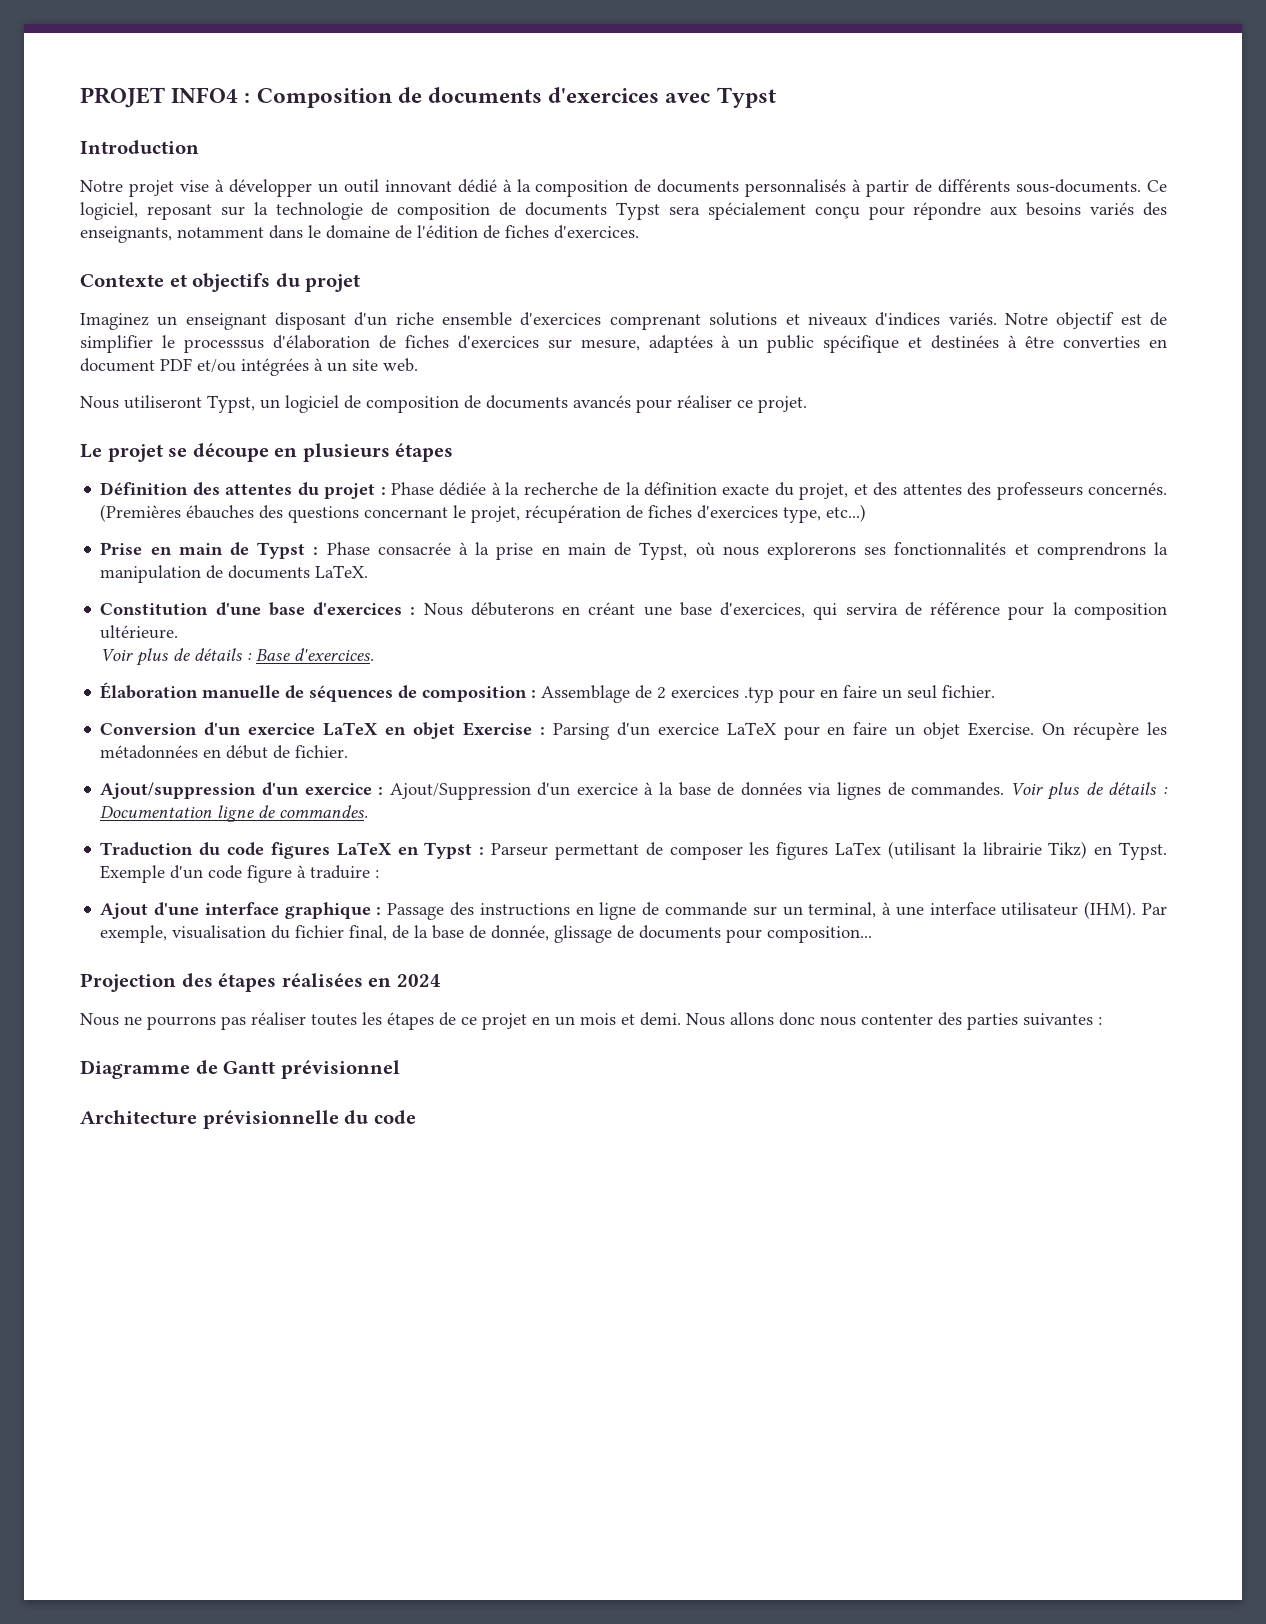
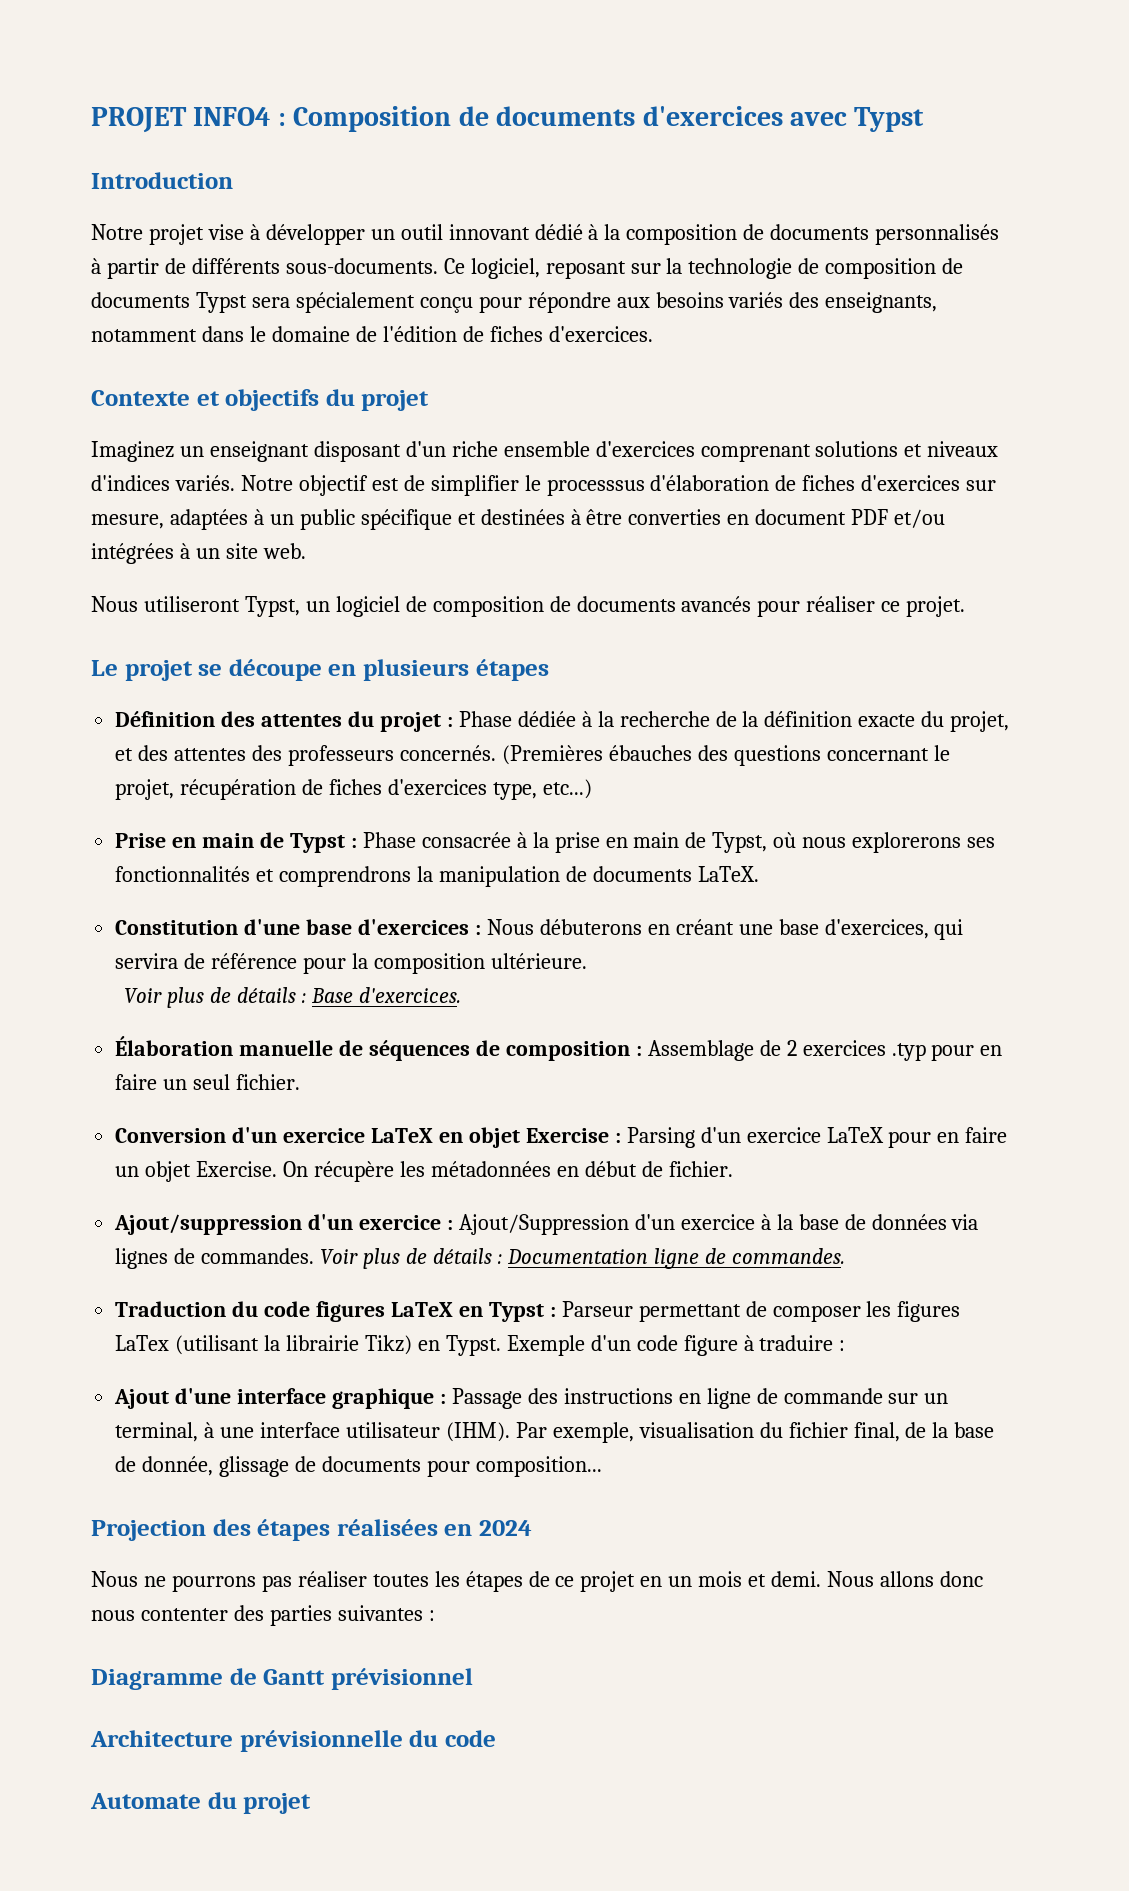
(416, 1117) none -> [90,1792,312,1814] // Automate du projet

